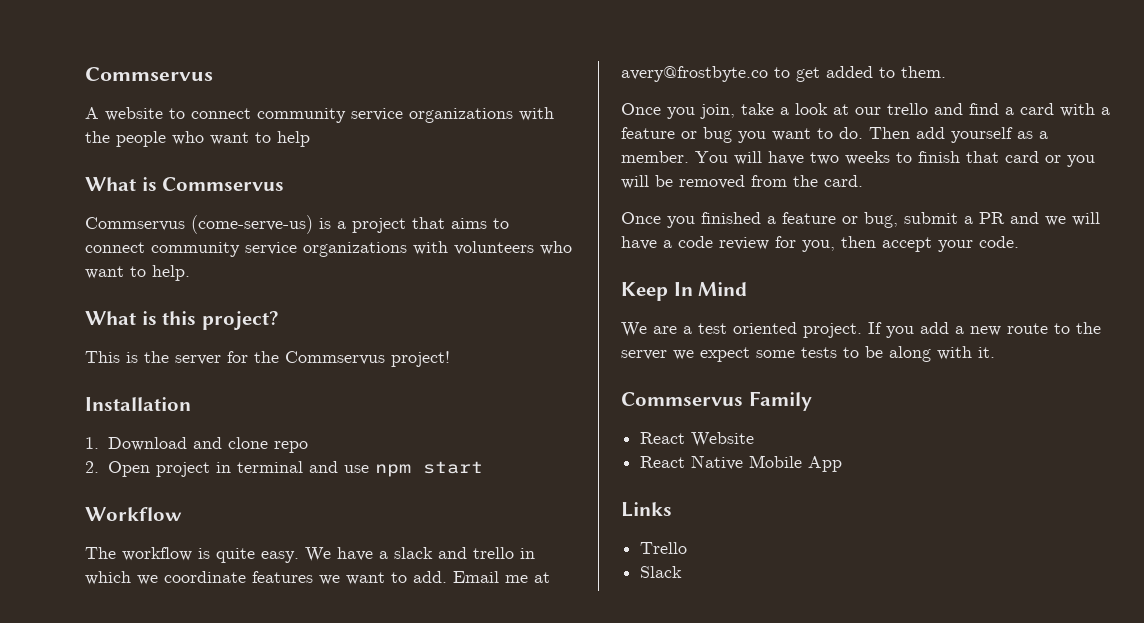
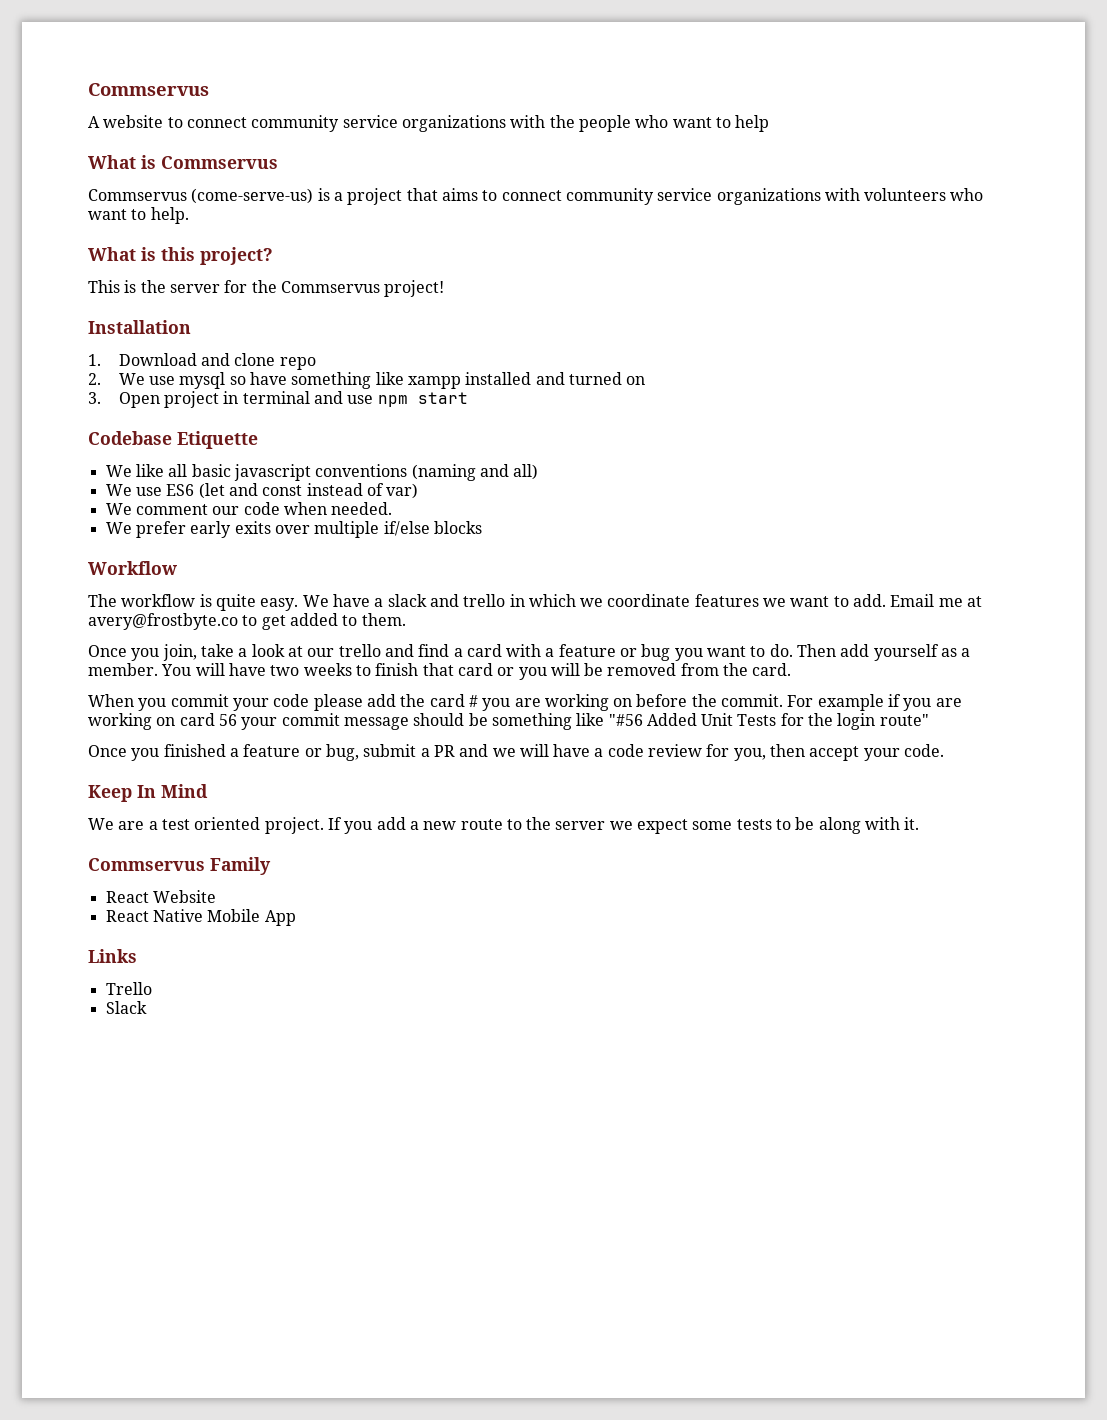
(99, 467) none -> [118,372,646,389] [88,392,101,404] We use mysql so have something like xampp installed and turned on // 3.
(483, 467) none -> [88,431,258,449] [105,464,539,481] [105,483,419,499] [105,502,393,515] [105,521,482,538] // Codebase Etiquette // We like all basic javascript conventions (naming and all) // We use ES6 (let and const instead of var) // We comment our code when needed. // We prefer early exits over multiple if/else blocks
(863, 181) none -> [88,694,962,711] [88,713,929,730] // When you commit your code please add the card # you are working on before the commit. For example if you are working on card 56 your commit message should be something like "#56 Added Unit Tests for the login route"

